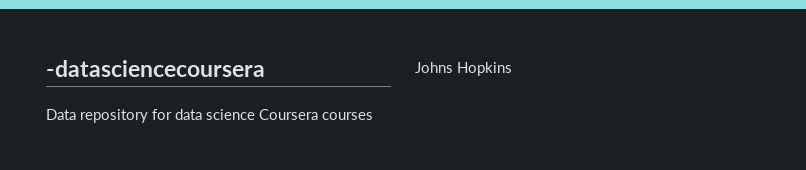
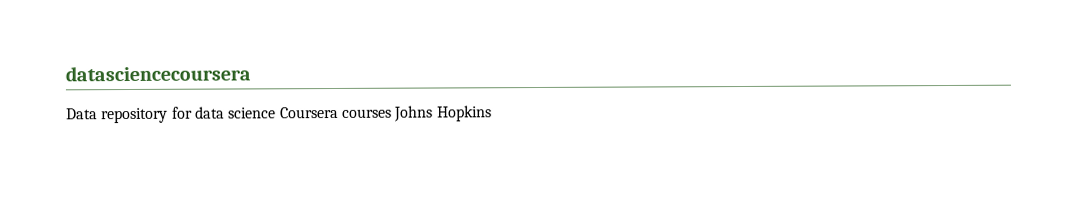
[46,60,265,77] -datasciencecoursera -> [65,65,251,82] datasciencecoursera

